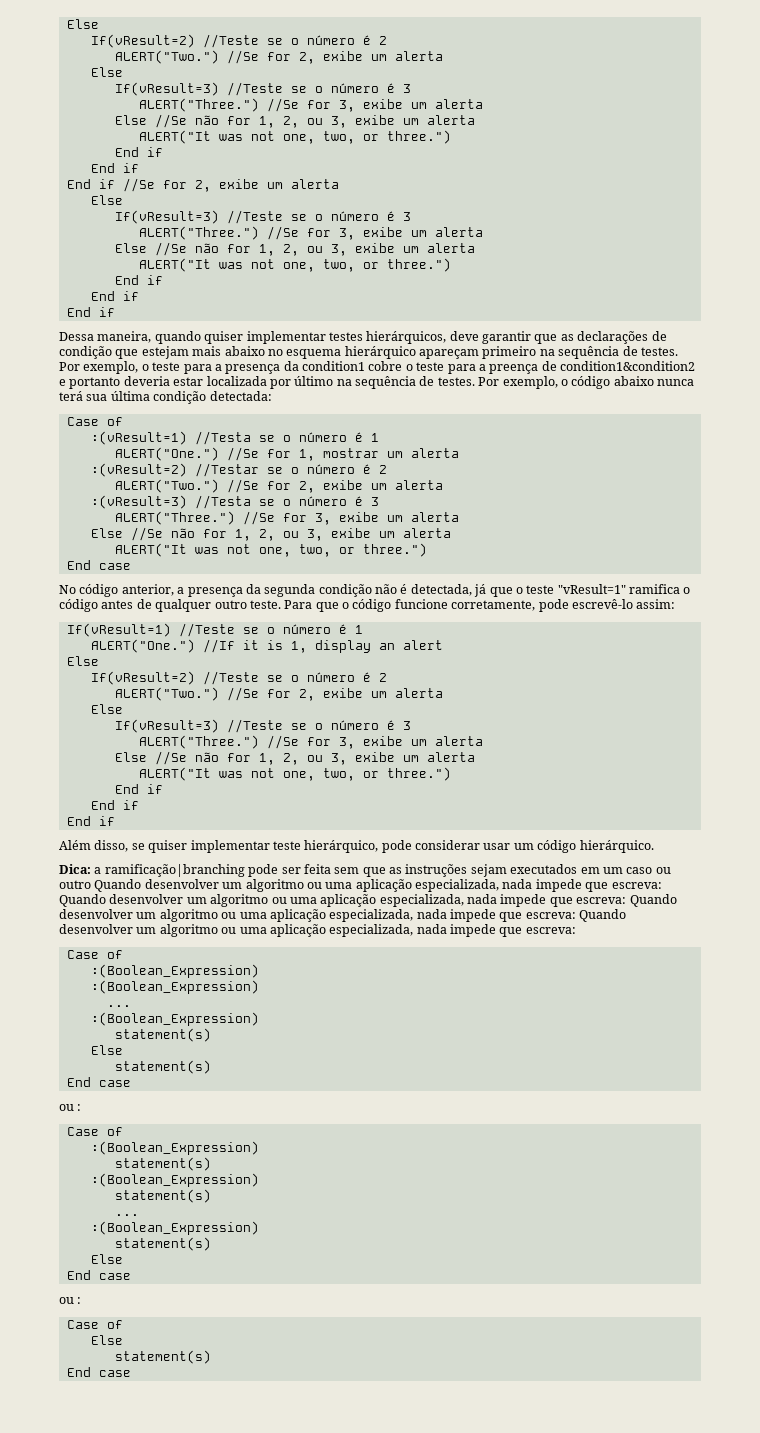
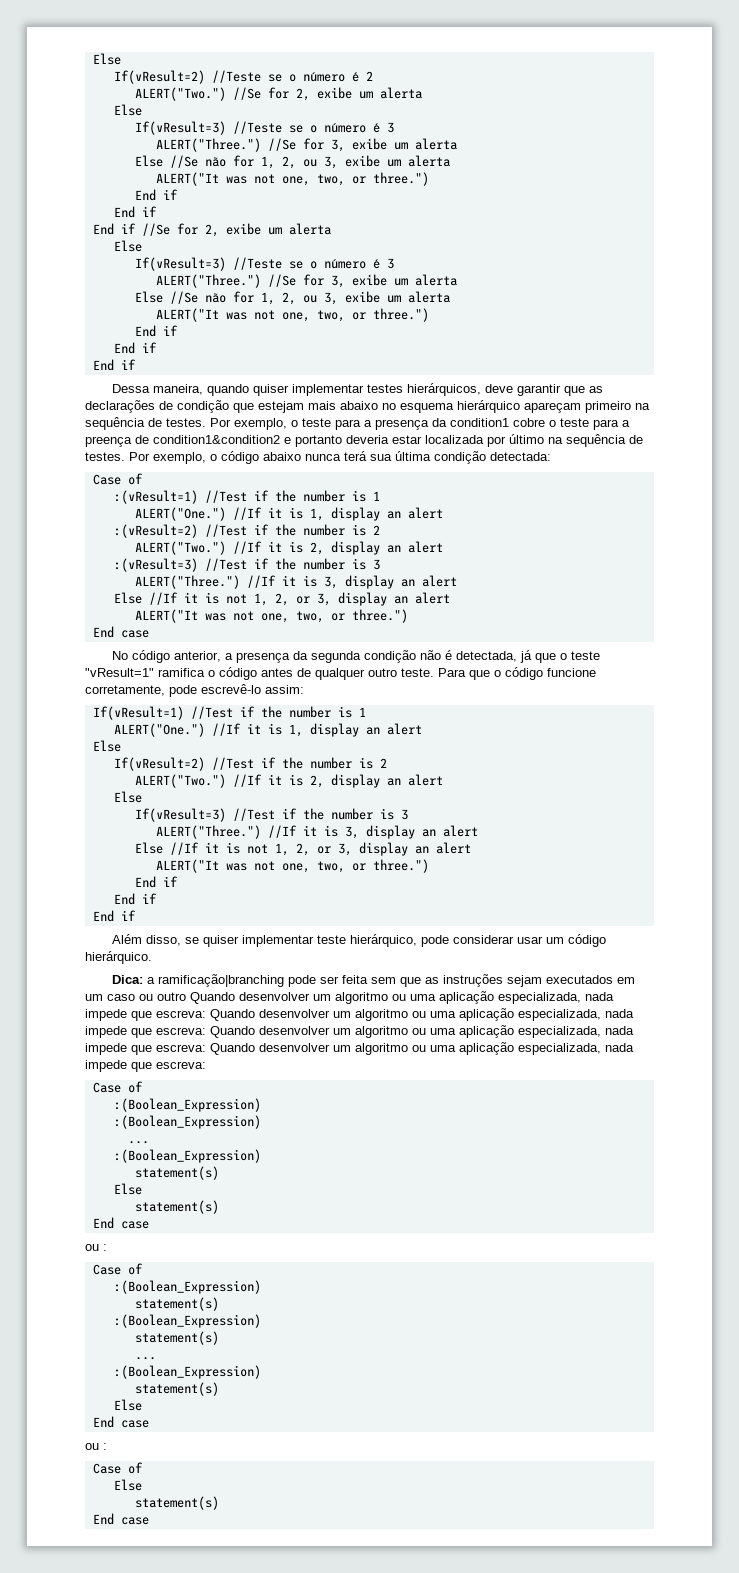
[194,431,379,445] [114,447,459,461] [90,463,387,477] [114,479,443,493] [90,495,379,509] [114,511,459,525] [90,527,451,541] //Testa se o número é 1 // ALERT("One.") //Se for 1, mostrar um alerta // :(vResult=2) //Testar se o número é 2 // ALERT("Two.") //Se for 2, exibe um alerta // :(vResult=3) //Testa se o número é 3 // ALERT("Three.") //Se for 3, exibe um alerta // Else //Se não for 1, 2, ou 3, exibe um alerta -> [204,490,380,503] [134,507,443,521] [113,524,380,538] [134,541,443,555] [113,558,380,572] [134,575,457,589] [113,592,450,606] //Test if the number is 1 // ALERT("One.") //If it is 1, display an alert // :(vResult=2) //Test if the number is 2 // ALERT("Two.") //If it is 2, display an alert // :(vResult=3) //Test if the number is 3 // ALERT("Three.") //If it is 3, display an alert // Else //If it is not 1, 2, or 3, display an alert
[178,623,347,637] //Teste se o número é -> [190,706,352,719] //Test if the number is
[202,671,387,685] [114,687,443,701] [90,704,123,714] [114,719,411,733] [138,735,483,749] [114,751,475,765] //Teste se o número é 2 // ALERT("Two.") //Se for 2, exibe um alerta // Else // If(vResult=3) //Teste se o número é 3 // ALERT("Three.") //Se for 3, exibe um alerta // Else //Se não for 1, 2, ou 3, exibe um alerta -> [211,757,387,770] [134,774,443,788] [113,791,142,803] [134,808,408,822] [155,825,478,839] [134,842,471,856] //Test if the number is 2 // ALERT("Two.") //If it is 2, display an alert // Else // If(vResult=3) //Test if the number is 3 // ALERT("Three.") //If it is 3, display an alert // Else //If it is not 1, 2, or 3, display an alert

